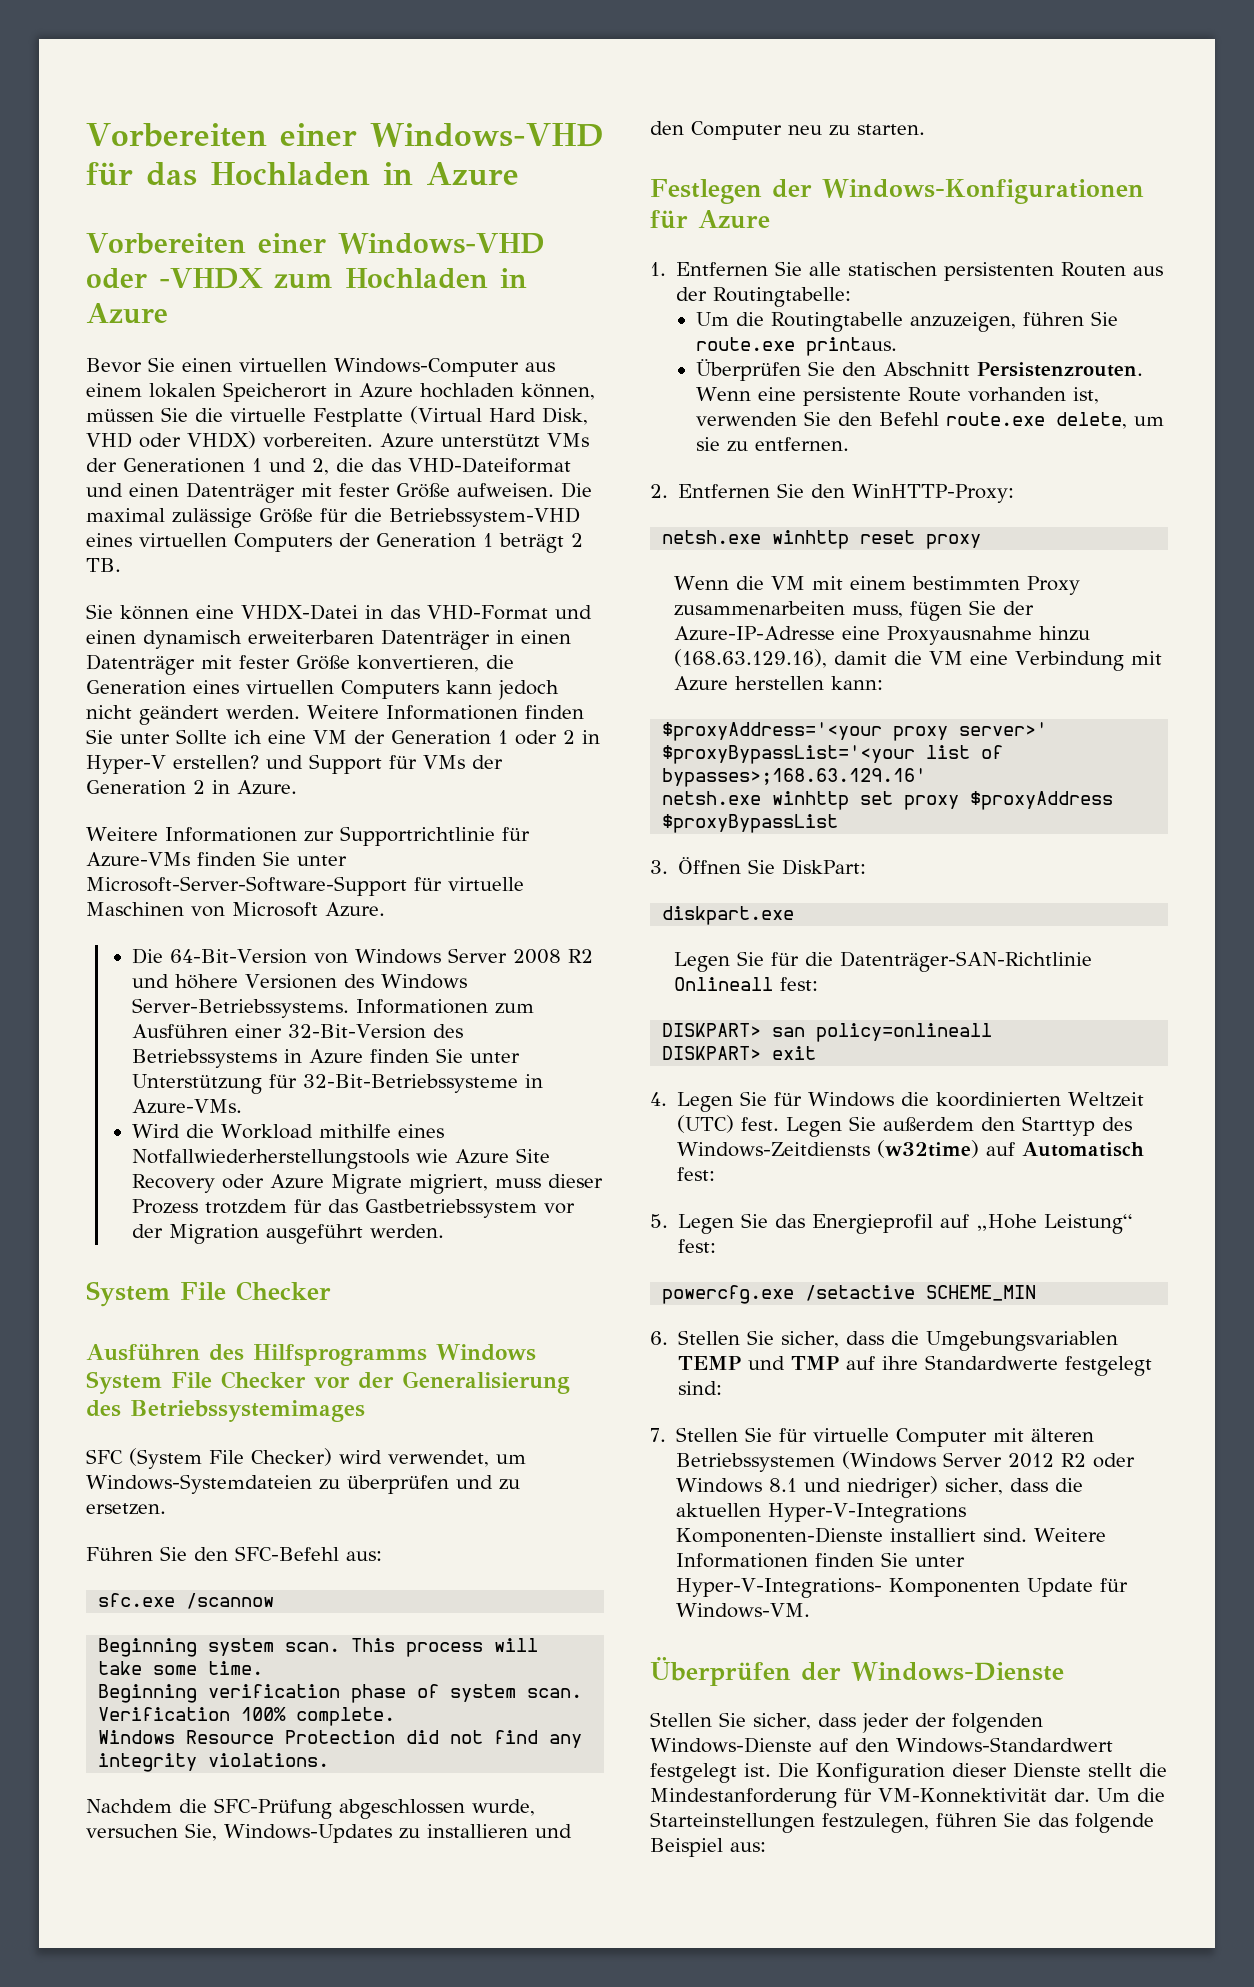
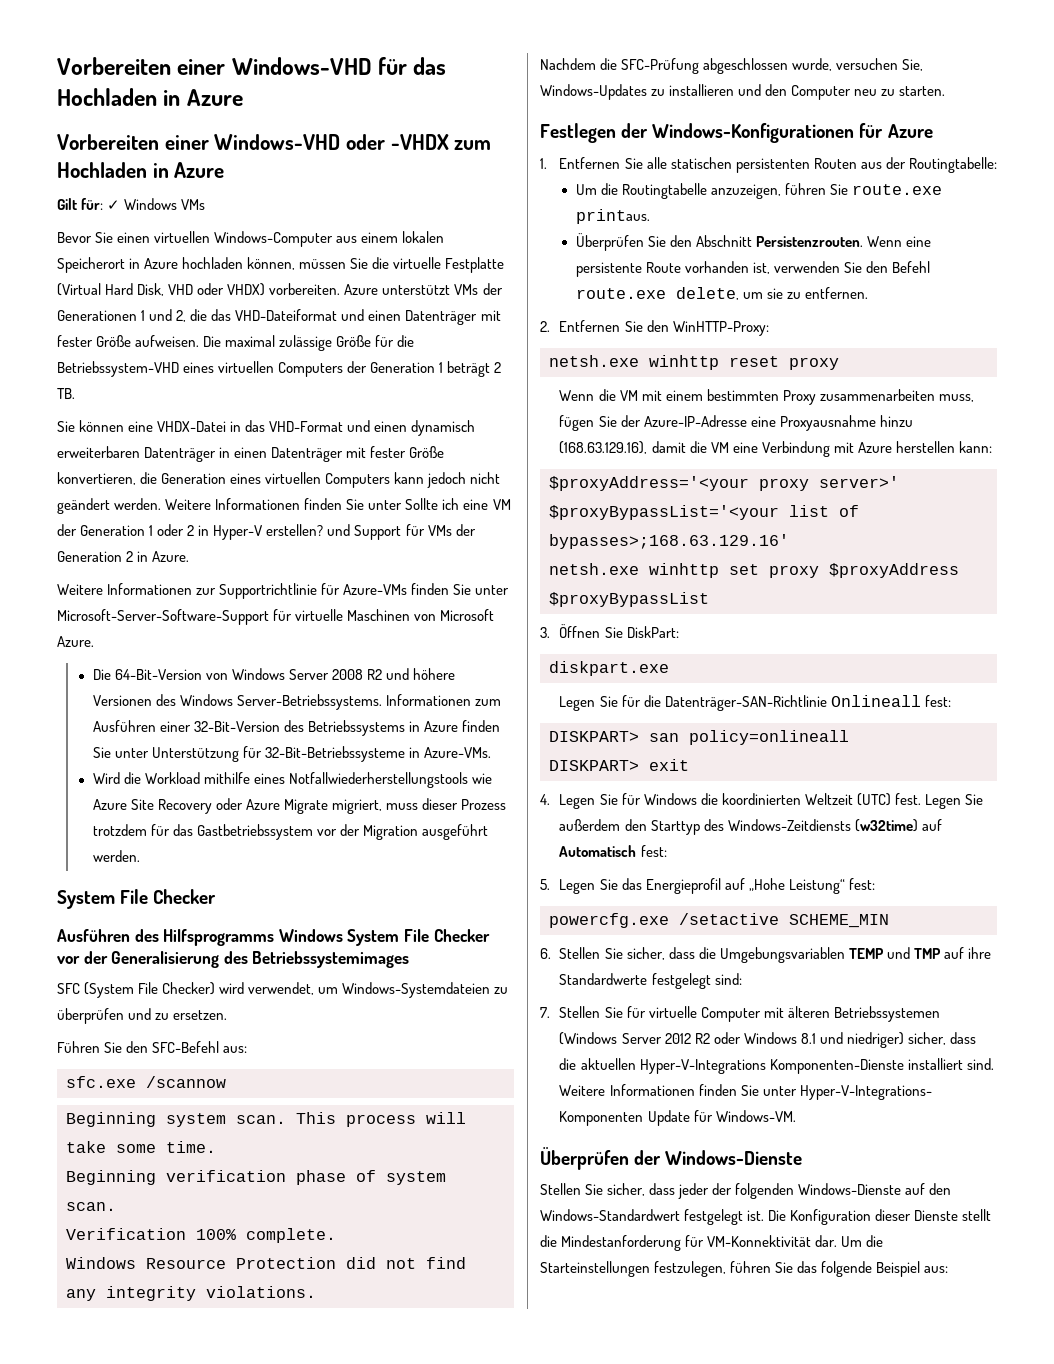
(168, 313) none -> [57,198,206,210] // Gilt für: ✓ Windows VMs

